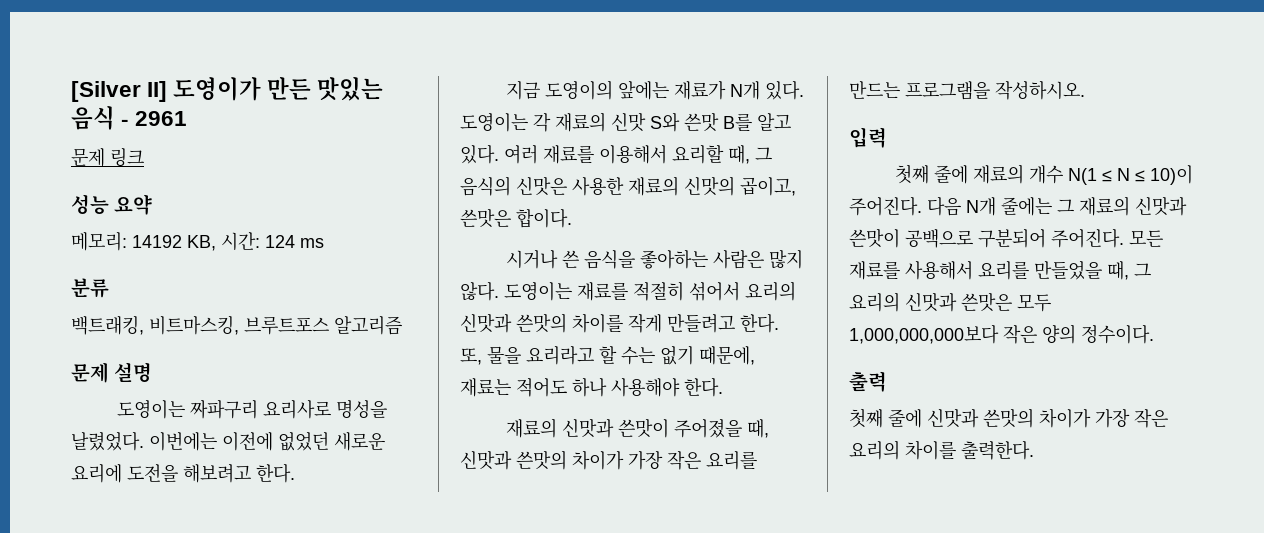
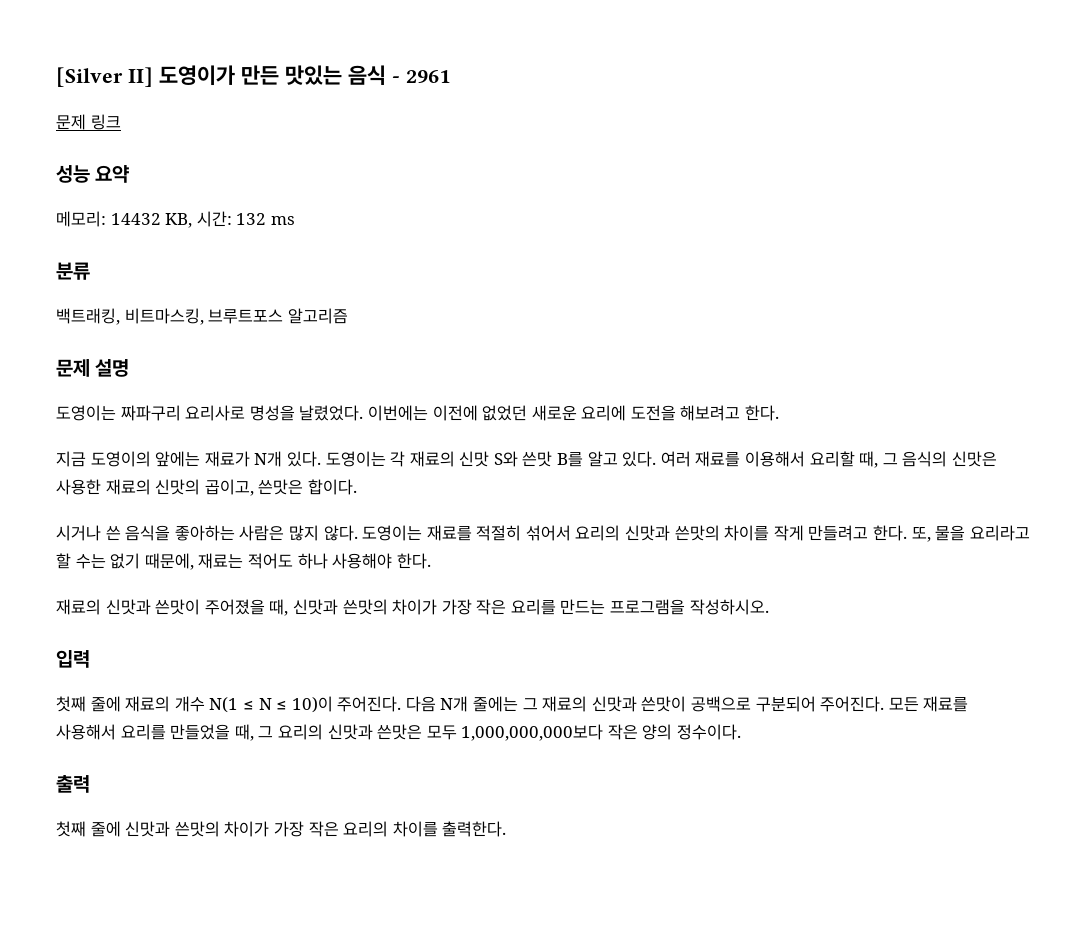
[132,235,182,248] 14192 -> [110,213,161,225] 14432
[265,235,295,248] 124 -> [236,213,267,225] 132

